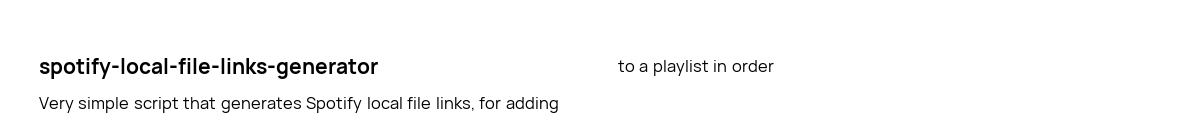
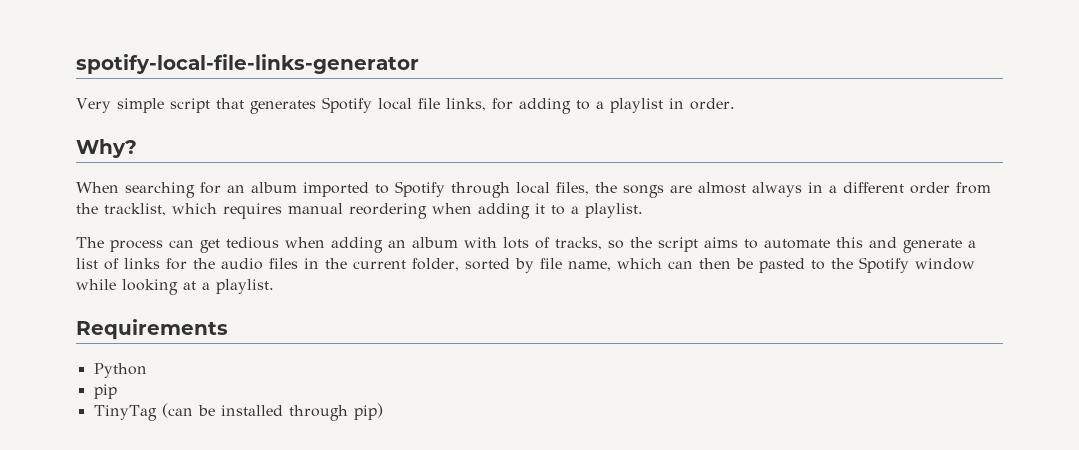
[731,60,774,72] order -> [689,98,735,110] [76,139,137,158] [76,181,991,198] [76,203,643,219] [76,237,976,253] [76,257,975,273] [76,279,274,295] [76,319,228,339] [93,363,147,378] [93,384,117,399] [93,403,383,421] order. // Why? // When searching for an album imported to Spotify through local files, the songs are almost always in a different order from the tracklist, which requires manual reordering when adding it to a playlist. // The process can get tedious when adding an album with lots of tracks, so the script aims to automate this and generate a list of links for the audio files in the current folder, sorted by file name, which can then be pasted to the Spotify window while looking at a playlist. // Requirements // Python // pip // TinyTag (can be installed through pip)

